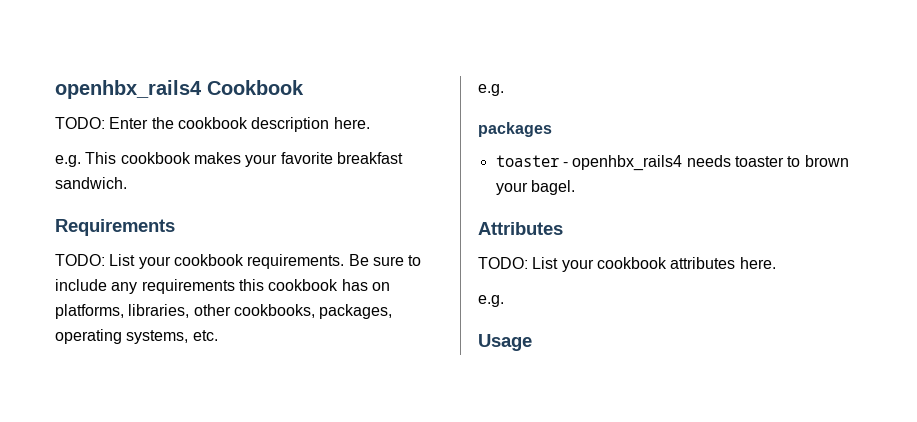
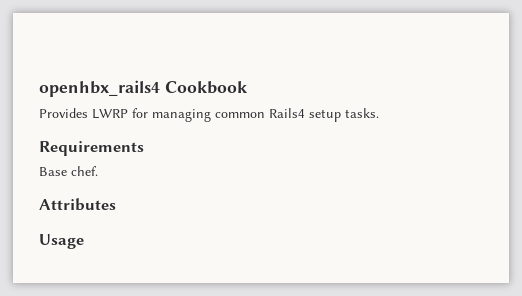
[55,117,370,132] [55,152,403,167] [55,177,127,189] [55,219,175,236] [55,254,422,269] [55,279,390,294] [55,304,393,319] [55,329,218,344] [478,84,504,96] [478,122,552,137] [495,155,849,171] [495,180,575,195] [478,222,563,235] [478,257,776,272] [478,295,504,307] TODO: Enter the cookbook description here. // e.g. This cookbook makes your favorite breakfast sandwich. // Requirements // TODO: List your cookbook requirements. Be sure to include any requirements this cookbook has on platforms, libraries, other cookbooks, packages, operating systems, etc. // e.g. // packages // toaster - openhbx_rails4 needs toaster to brown your bagel. // Attributes // TODO: List your cookbook attributes here. // e.g. -> [39,108,379,122] [39,141,144,156] [39,166,98,176] [39,198,116,211] Provides LWRP for managing common Rails4 setup tasks. // Requirements // Base chef. // Attributes

